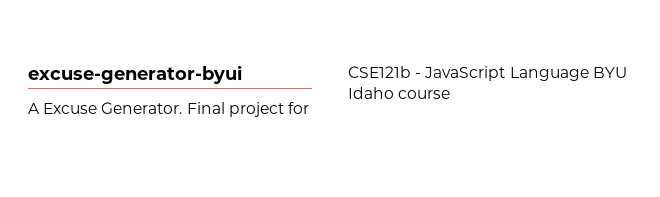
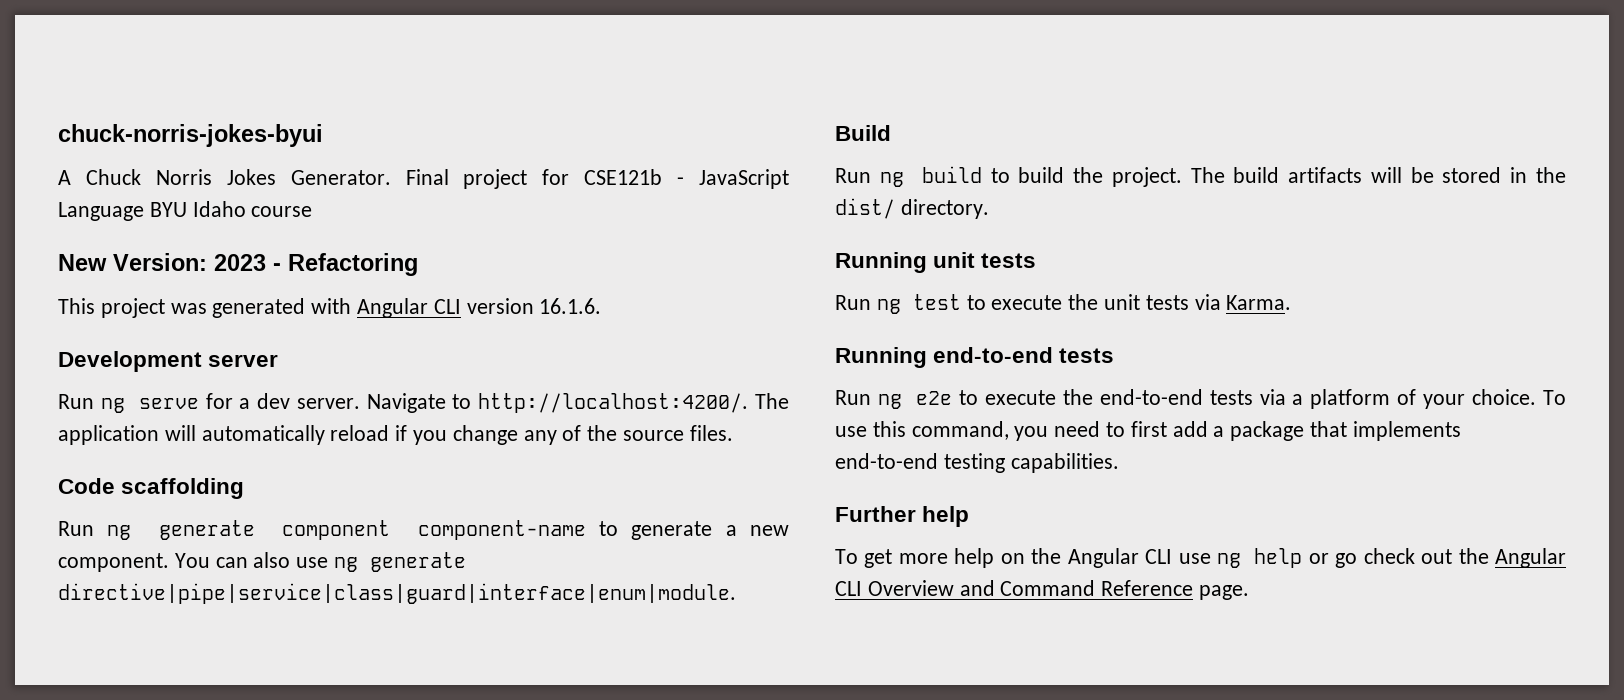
[28,65,242,84] excuse-generator-byui -> [58,124,323,147] chuck-norris-jokes-byui
[43,103,98,114] Excuse -> [85,169,276,185] Chuck Norris Jokes
(451, 94) none -> [58,253,418,276] [58,298,602,318] [58,351,279,372] [58,393,790,413] [58,425,733,445] [58,478,245,499] [58,520,789,540] [58,552,467,572] [58,583,736,604] [835,125,891,141] [835,166,1566,187] [835,198,989,219] [835,252,1037,273] [835,294,1292,314] [835,347,1115,368] [835,389,1566,409] [835,421,1461,441] [835,453,1119,473] [835,506,970,527] [835,548,1566,568] [835,580,1250,600] // New Version: 2023 - Refactoring // This project was generated with Angular CLI version 16.1.6. // Development server // Run ng serve for a dev server. Navigate to http://localhost:4200/. The application will automatically reload if you change any of the source files. // Code scaffolding // Run ng generate component component-name to generate a new component. You can also use ng generate directive|pipe|service|class|guard|interface|enum|module. // Build // Run ng build to build the project. The build artifacts will be stored in the dist/ directory. // Running unit tests // Run ng test to execute the unit tests via Karma. // Running end-to-end tests // Run ng e2e to execute the end-to-end tests via a platform of your choice. To use this command, you need to first add a package that implements end-to-end testing capabilities. // Further help // To get more help on the Angular CLI use ng help or go check out the Angular CLI Overview and Command Reference page.

